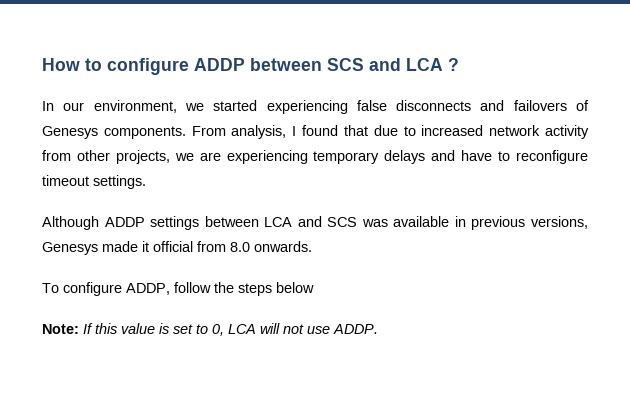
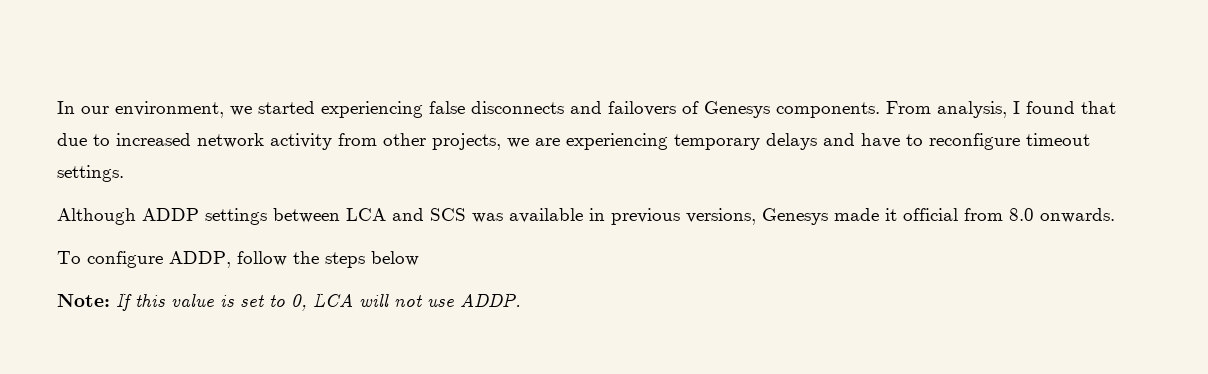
[42,58,459,75] How to configure ADDP between SCS and LCA ? // -> (57, 107) none

